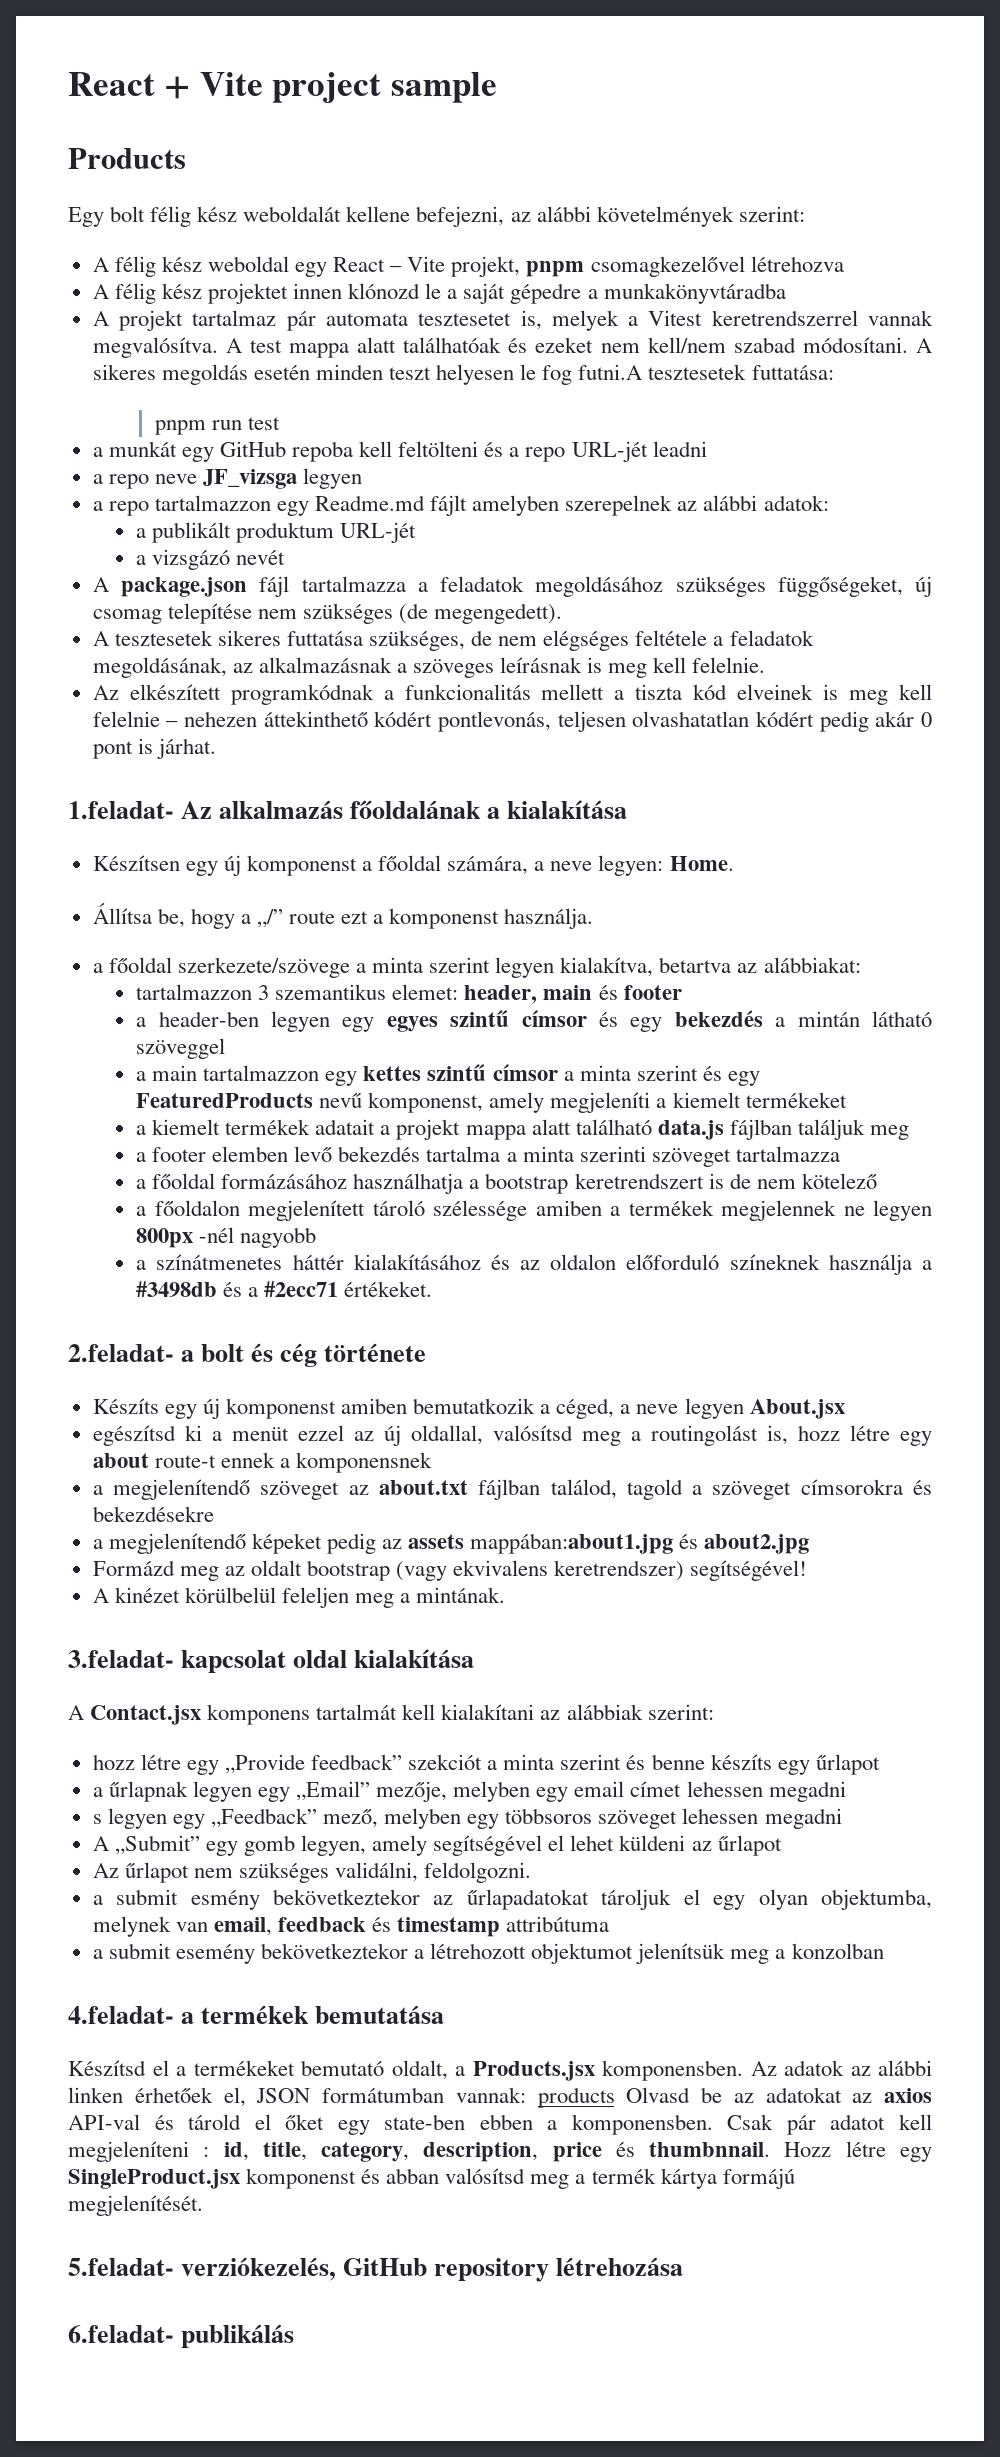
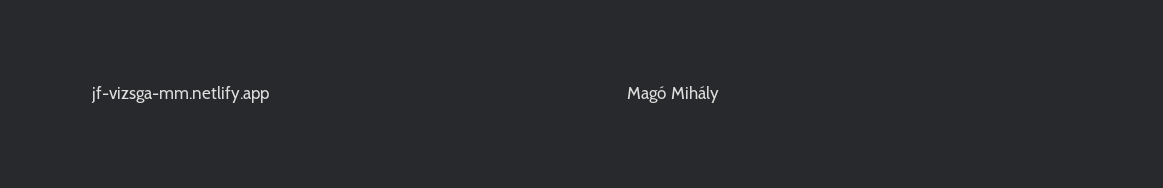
[68,72,497,104] [68,148,186,169] [68,206,805,227] [92,256,844,277] [92,283,786,304] [92,310,933,331] [92,337,932,358] [92,364,834,385] [154,417,280,435] [92,441,707,462] [92,468,363,489] [92,495,829,516] [136,522,417,543] [136,549,286,570] [92,576,932,597] [92,603,563,624] [92,630,814,651] [92,657,766,678] [92,684,932,705] [92,711,932,732] [92,738,216,759] [68,800,628,819] [92,855,734,876] [92,902,594,929] [92,957,861,978] [136,984,682,1004] [136,1010,933,1032] [136,1038,226,1059] [136,1064,760,1086] [136,1092,847,1113] [136,1119,910,1140] [136,1146,840,1167] [136,1173,877,1194] [136,1200,932,1221] [136,1227,317,1248] [136,1254,933,1275] [136,1281,433,1297] [68,1343,427,1367] [92,1398,845,1419] [92,1425,932,1446] [92,1452,433,1473] [92,1479,932,1500] [92,1506,214,1522] [92,1533,810,1554] [92,1560,808,1581] [92,1587,506,1608] [68,1649,475,1673] [68,1704,714,1725] [92,1754,880,1775] [92,1781,846,1802] [92,1808,842,1829] [92,1835,782,1856] [92,1862,532,1883] [92,1889,932,1910] [92,1916,610,1937] [92,1943,884,1964] [68,2005,445,2024] [68,2060,932,2081] [68,2087,932,2108] [68,2114,932,2135] [68,2141,932,2162] [68,2168,795,2189] [68,2195,203,2216] [68,2257,684,2282] [68,2324,295,2348] React + Vite project sample // Products // Egy bolt félig kész weboldalát kellene befejezni, az alábbi követelmények szerint: // A félig kész weboldal egy React – Vite projekt, pnpm csomagkezelővel létrehozva // A félig kész projektet innen klónozd le a saját gépedre a munkakönyvtáradba // A projekt tartalmaz pár automata tesztesetet is, melyek a Vitest keretrendszerrel vannak megvalósítva. A test mappa alatt találhatóak és ezeket nem kell/nem szabad módosítani. A sikeres megoldás esetén minden teszt helyesen le fog futni.A tesztesetek futtatása: // pnpm run test // a munkát egy GitHub repoba kell feltölteni és a repo URL-jét leadni // a repo neve JF_vizsga legyen // a repo tartalmazzon egy Readme.md fájlt amelyben szerepelnek az alábbi adatok: // a publikált produktum URL-jét // a vizsgázó nevét // A package.json fájl tartalmazza a feladatok megoldásához szükséges függőségeket, új csomag telepítése nem szükséges (de megengedett). // A tesztesetek sikeres futtatása szükséges, de nem elégséges feltétele a feladatok megoldásának, az alkalmazásnak a szöveges leírásnak is meg kell felelnie. // Az elkészített programkódnak a funkcionalitás mellett a tiszta kód elveinek is meg kell felelnie – nehezen áttekinthető kódért pontlevonás, teljesen olvashatatlan kódért pedig akár 0 pont is járhat. // 1.feladat- Az alkalmazás főoldalának a kialakítása // Készítsen egy új komponenst a főoldal számára, a neve legyen: Home. // Állítsa be, hogy a „/” route ezt a komponenst használja. // a főoldal szerkezete/szövege a minta szerint legyen kialakítva, betartva az alábbiakat: // tartalmazzon 3 szemantikus elemet: header, main és footer // a header-ben legyen egy egyes szintű címsor és egy bekezdés a mintán látható szöveggel // a main tartalmazzon egy kettes szintű címsor a minta szerint és egy FeaturedProducts nevű komponenst, amely megjeleníti a kiemelt termékeket // a kiemelt termékek adatait a projekt mappa alatt található data.js fájlban találjuk meg // a footer elemben levő bekezdés tartalma a minta szerinti szöveget tartalmazza // a főoldal formázásához használhatja a bootstrap keretrendszert is de nem kötelező // a főoldalon megjelenített tároló szélessége amiben a termékek megjelennek ne legyen 800px -nél nagyobb // a színátmenetes háttér kialakításához és az oldalon előforduló színeknek használja a #3498db és a #2ecc71 értékeket. // 2.feladat- a bolt és cég története // Készíts egy új komponenst amiben bemutatkozik a céged, a neve legyen About.jsx // egészítsd ki a menüt ezzel az új oldallal, valósítsd meg a routingolást is, hozz létre egy about route-t ennek a komponensnek // a megjelenítendő szöveget az about.txt fájlban találod, tagold a szöveget címsorokra és bekezdésekre // a megjelenítendő képeket pedig az assets mappában:about1.jpg és about2.jpg // Formázd meg az oldalt bootstrap (vagy ekvivalens keretrendszer) segítségével! // A kinézet körülbelül feleljen meg a mintának. // 3.feladat- kapcsolat oldal kialakítása // A Contact.jsx komponens tartalmát kell kialakítani az alábbiak szerint: // hozz létre egy „Provide feedback” szekciót a minta szerint és benne készíts egy űrlapot // a űrlapnak legyen egy „Email” mezője, melyben egy email címet lehessen megadni // s legyen egy „Feedback” mező, melyben egy többsoros szöveget lehessen megadni // A „Submit” egy gomb legyen, amely segítségével el lehet küldeni az űrlapot // Az űrlapot nem szükséges validálni, feldolgozni. // a submit esmény bekövetkeztekor az űrlapadatokat tároljuk el egy olyan objektumba, melynek van email, feedback és timestamp attribútuma // a submit esemény bekövetkeztekor a létrehozott objektumot jelenítsük meg a konzolban // 4.feladat- a termékek bemutatása // Készítsd el a termékeket bemutató oldalt, a Products.jsx komponensben. Az adatok az alábbi linken érhetőek el, JSON formátumban vannak: products Olvasd be az adatokat az axios API-val és tárold el őket egy state-ben ebben a komponensben. Csak pár adatot kell megjeleníteni : id, title, category, description, price és thumbnnail. Hozz létre egy SingleProduct.jsx komponenst és abban valósítsd meg a termék kártya formájú megjelenítését. // 5.feladat- verziókezelés, GitHub repository létrehozása // 6.feladat- publikálás -> [91,86,269,103] [627,86,719,103] jf-vizsga-mm.netlify.app // Magó Mihály

